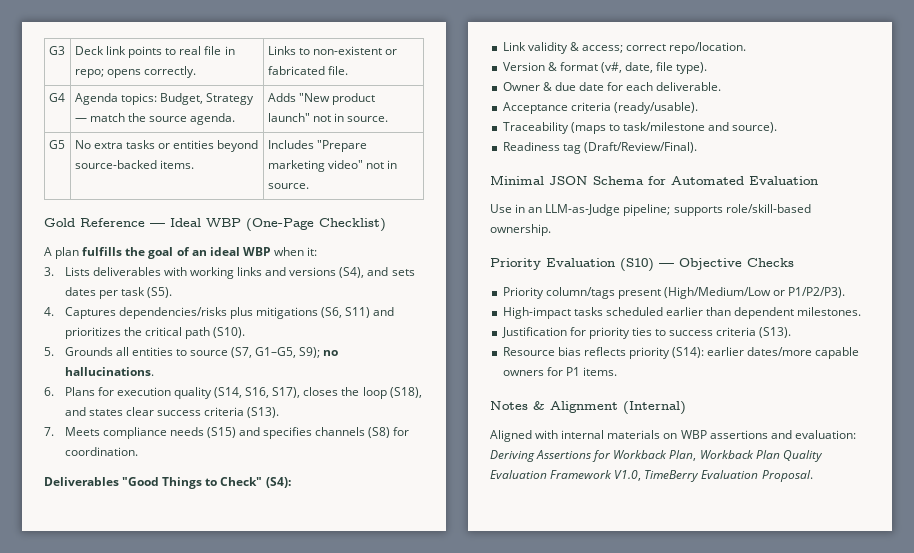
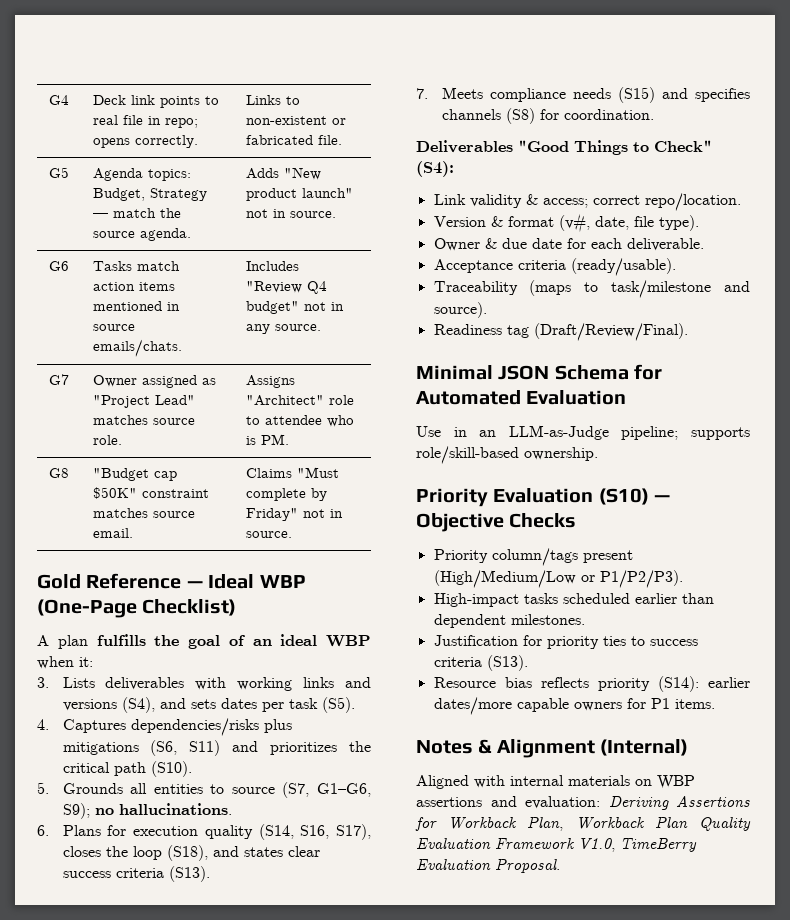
[48,46,65,55] G3 -> [48,95,69,105] G4
[48,93,65,102] G4 -> [48,167,69,178] G5
[48,140,65,149] [74,140,259,152] [74,160,195,169] [267,140,368,152] [267,160,364,172] G5 | No extra tasks or entities beyond source-backed items. | Includes "Prepare marketing video" -> [48,261,69,271] [92,261,180,271] [92,282,175,291] [92,301,180,311] [92,324,135,331] [92,339,182,357] [245,261,299,271] [245,281,327,294] [245,301,344,314] [245,324,321,334] [48,374,69,385] [92,375,216,388] [92,395,195,408] [92,415,195,425] [92,435,122,445] [245,375,295,388] [245,395,354,406] [245,415,354,427] [245,434,289,445] [48,468,69,478] [92,468,177,481] [92,487,209,499] [92,508,195,518] [92,528,133,538] [245,467,339,478] [245,488,327,501] [245,508,298,521] G6 | Tasks match action items mentioned in source emails/chats. | Includes "Review Q4 budget" not in any source. // G7 | Owner assigned as "Project Lead" matches source role. | Assigns "Architect" role to attendee who is PM. // G8 | "Budget cap $50K" constraint matches source email. | Claims "Must complete by Friday"
[255,347,297,358] G1–G5, -> [317,783,371,797] G1–G6,

